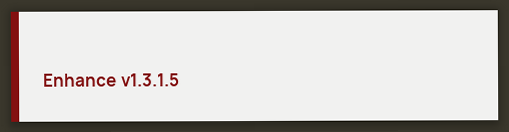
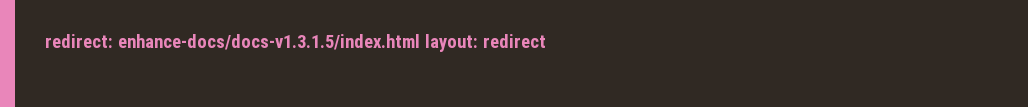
[43,73,180,87] Enhance v1.3.1.5 -> [45,34,546,52] redirect: enhance-docs/docs-v1.3.1.5/index.html layout: redirect

